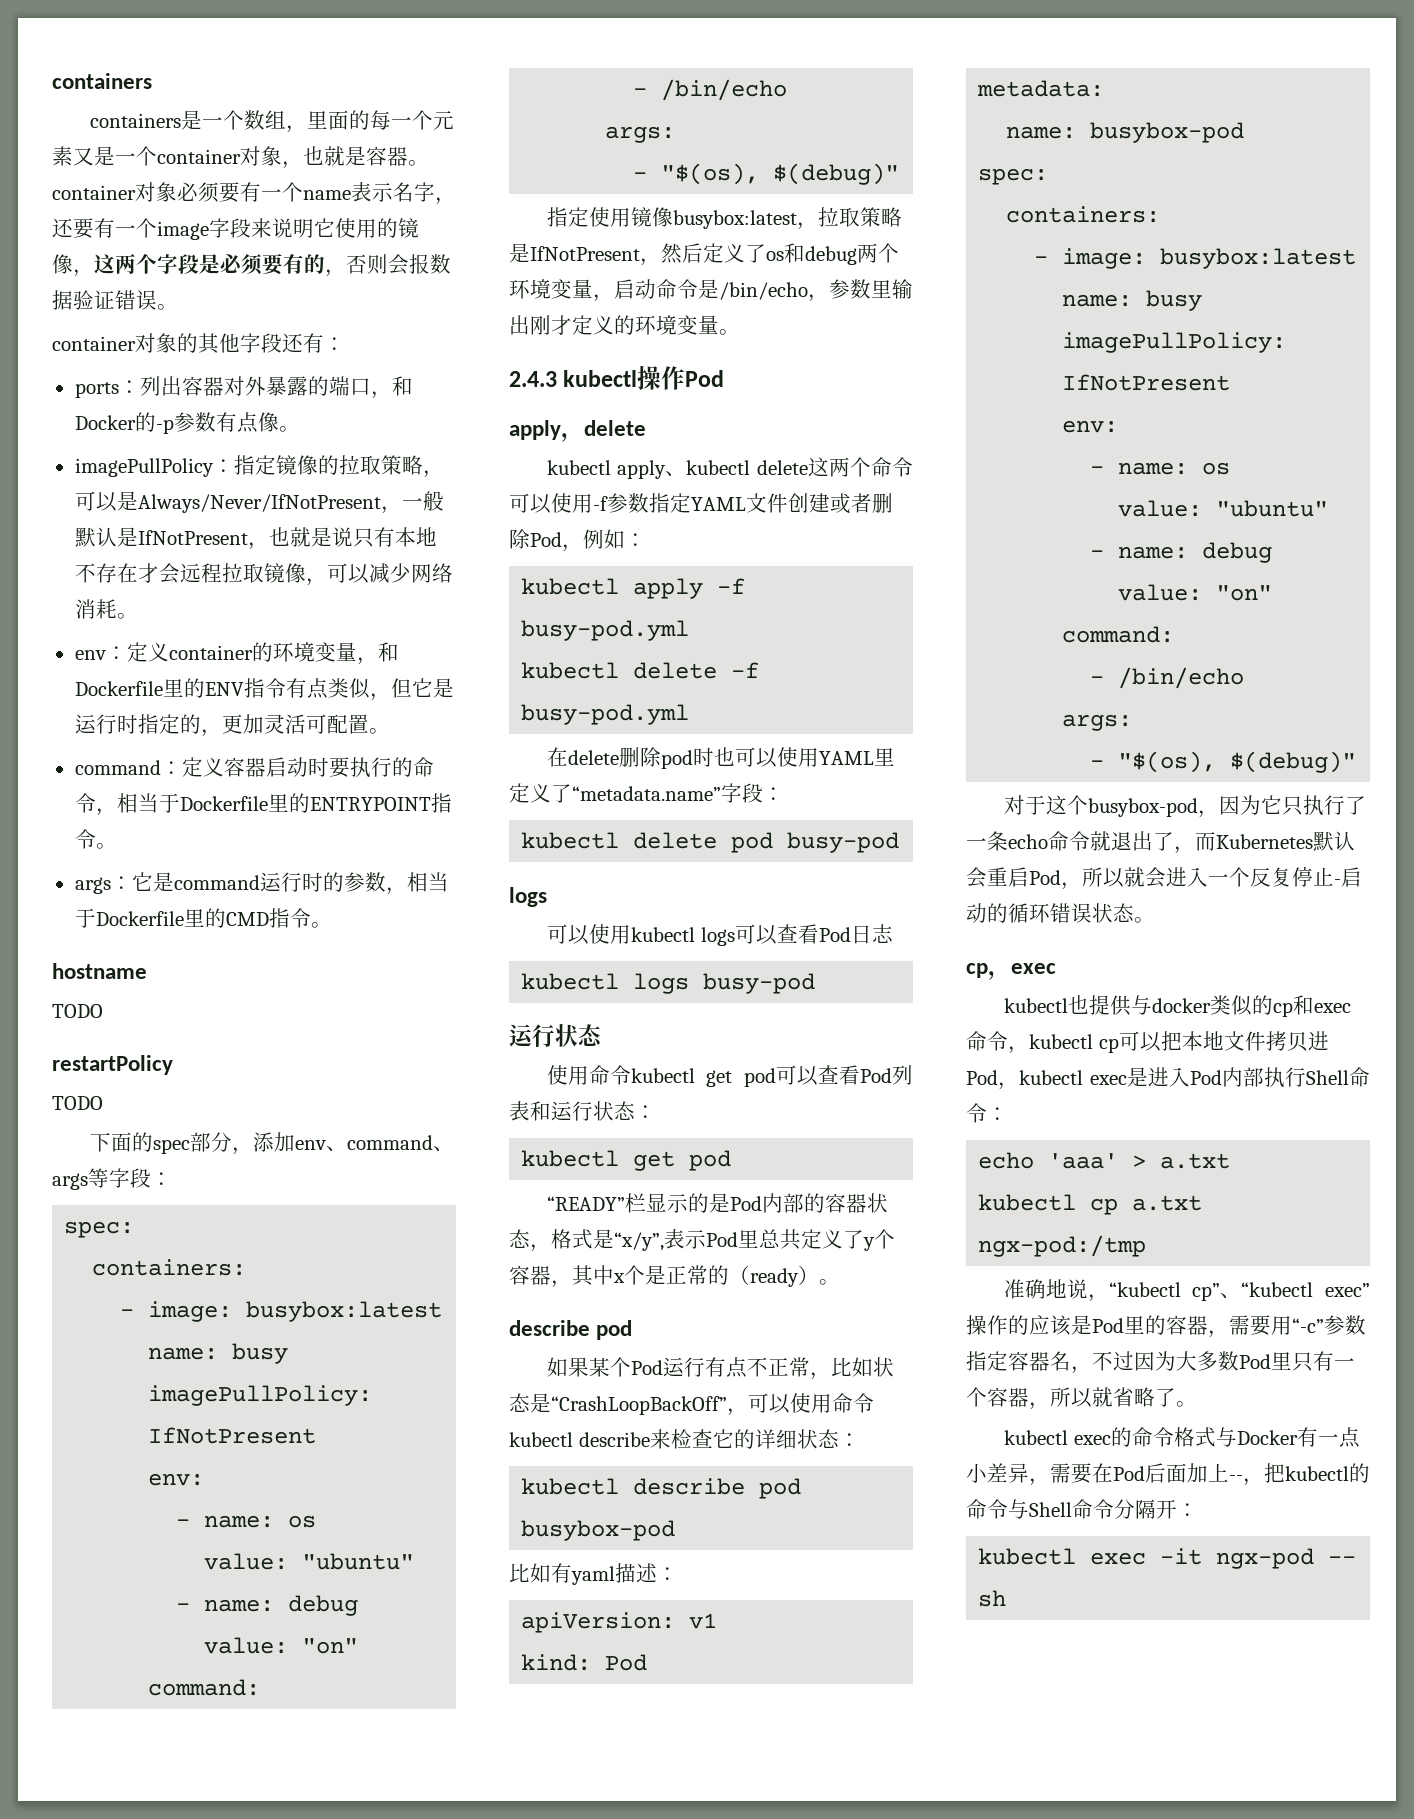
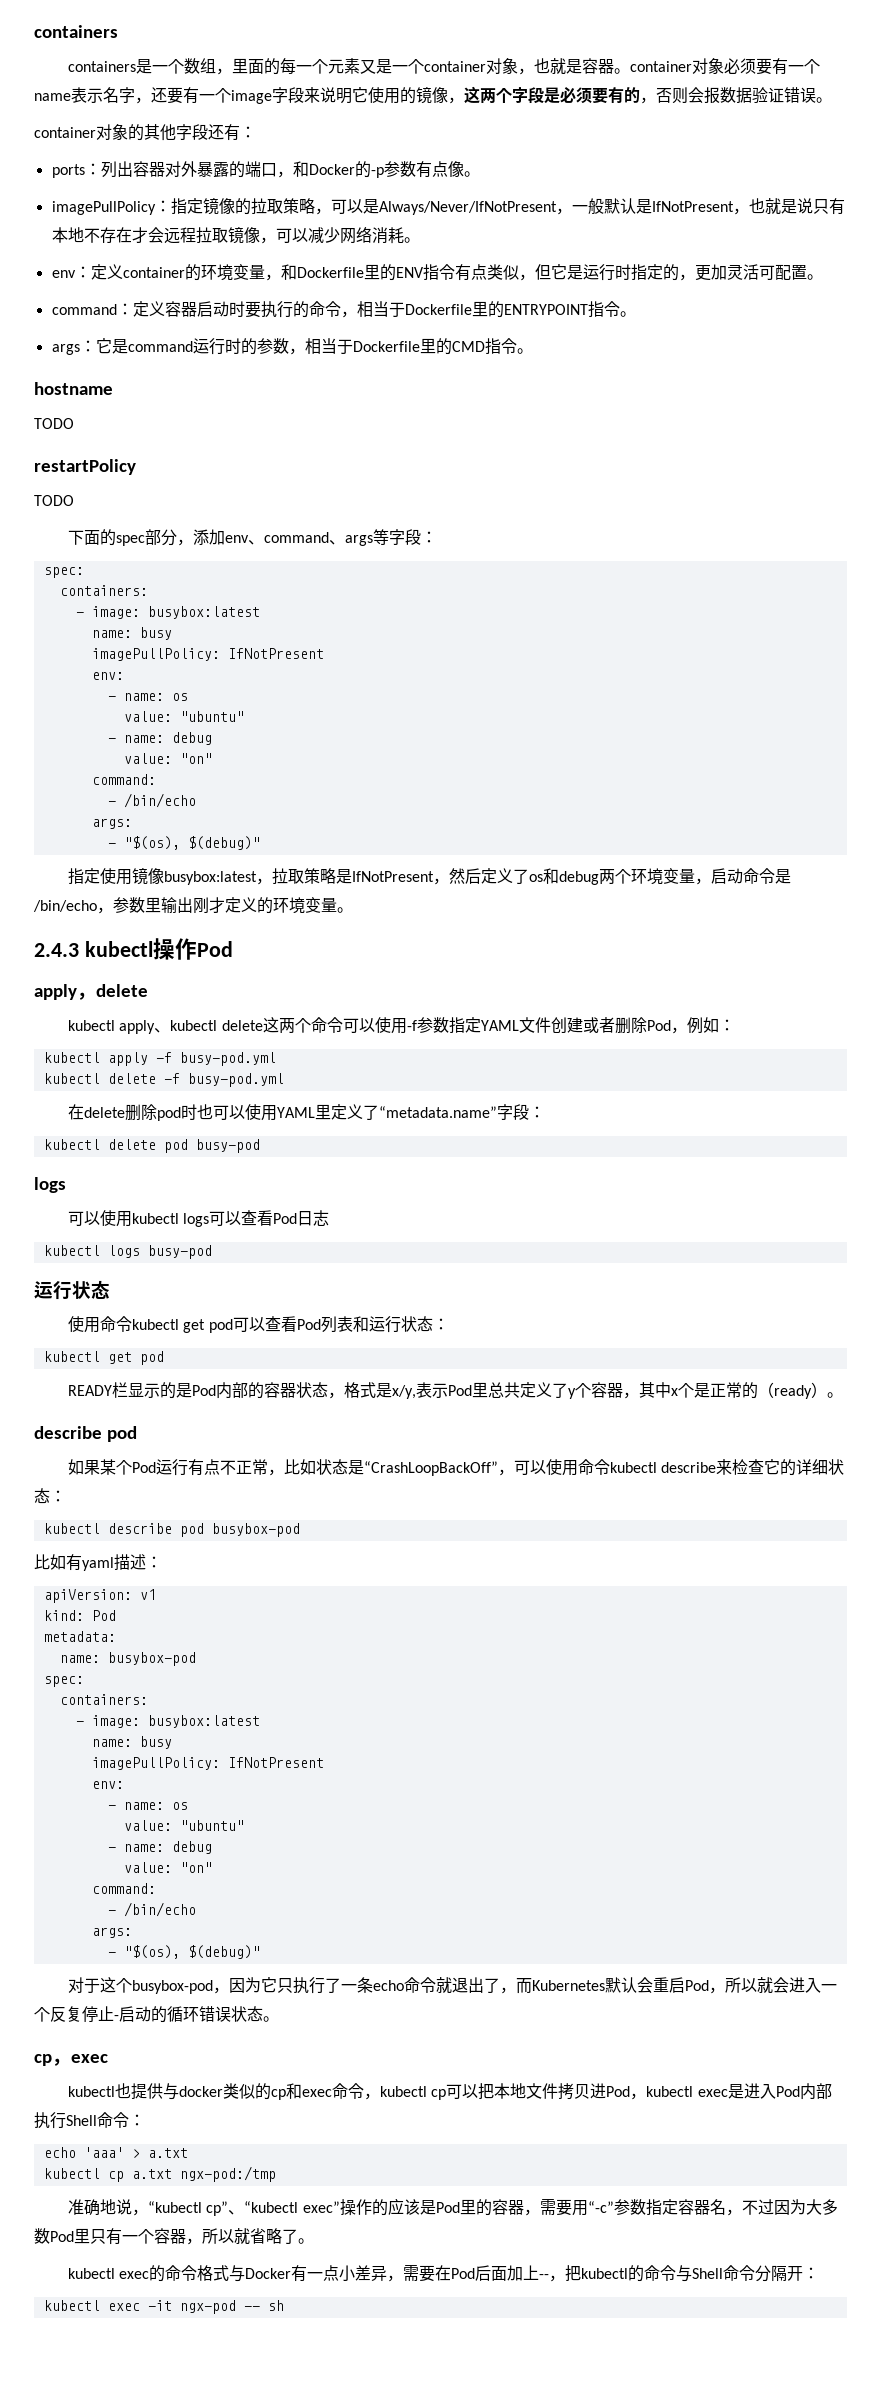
[546,1196,625,1211] “READY” -> [68,1385,113,1396] READY
[614,1232,664,1251] “x/y”, -> [392,1385,417,1399] x/y,

